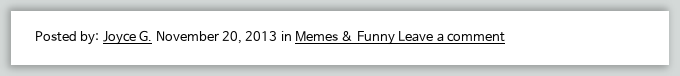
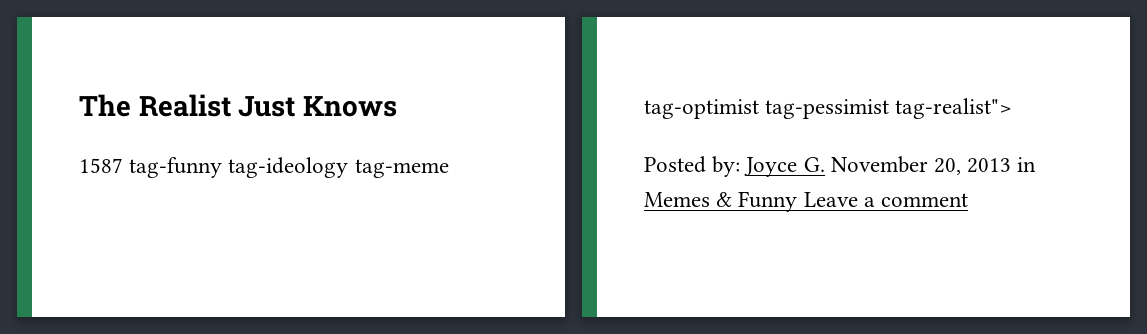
(35, 36) none -> [79,94,397,117] [79,157,449,178] [644,98,1013,119] The Realist Just Knows // 1587 tag-funny tag-ideology tag-meme tag-optimist tag-pessimist tag-realist"> //

